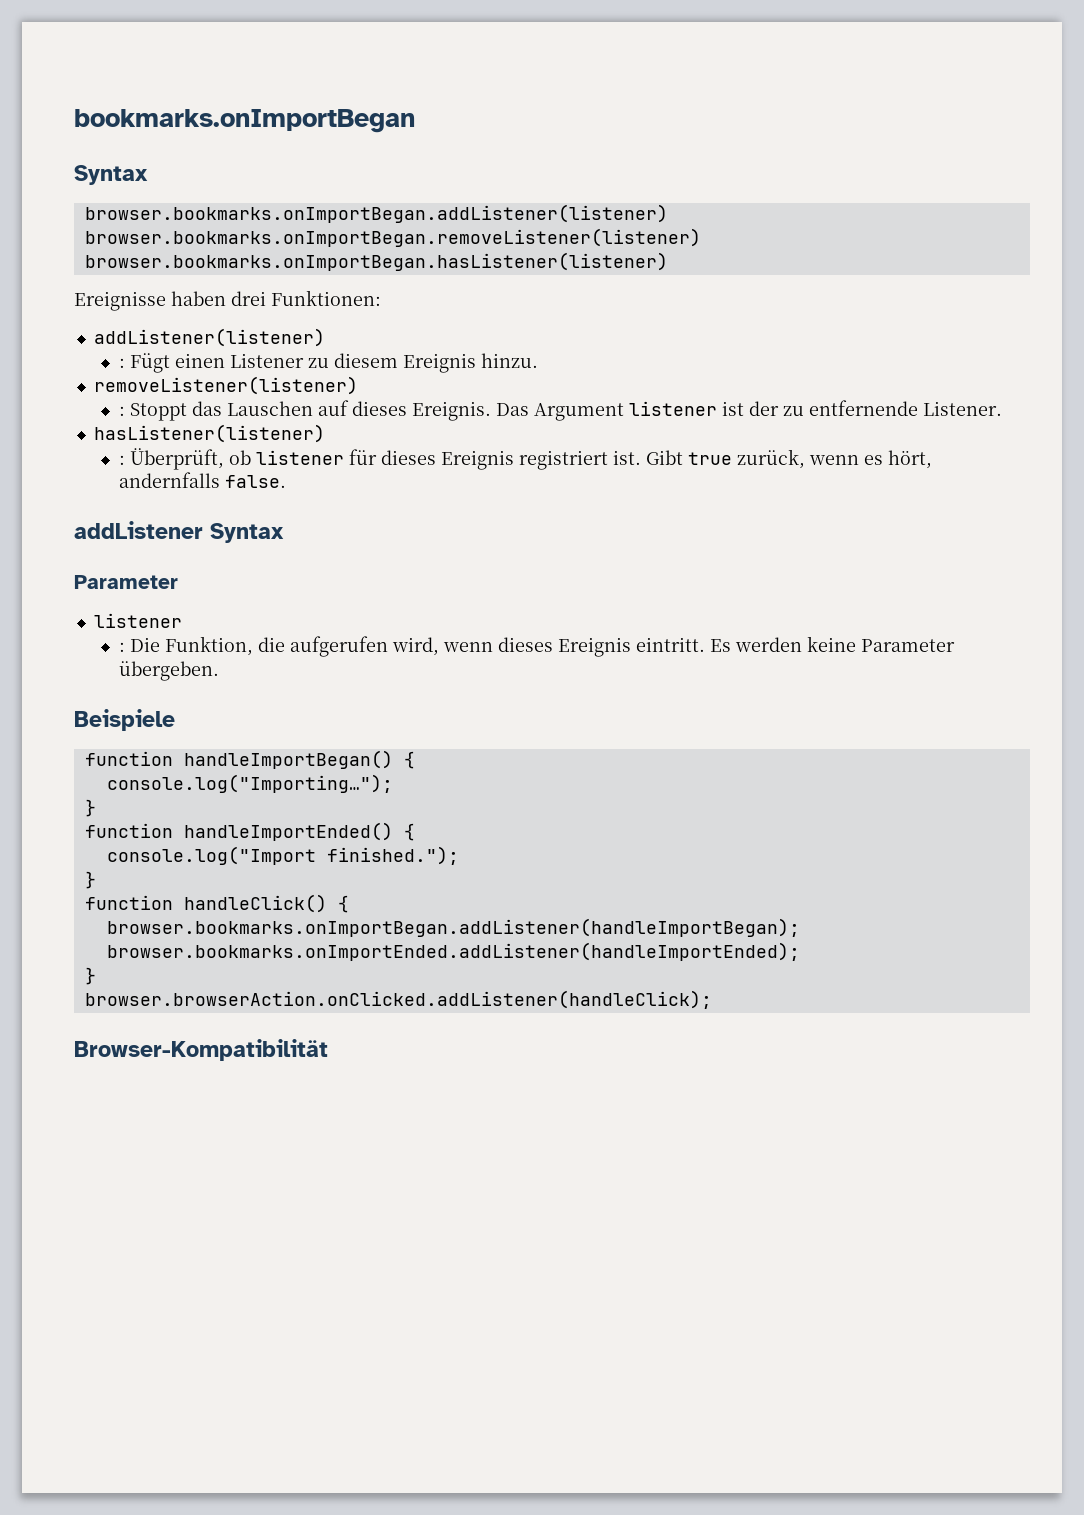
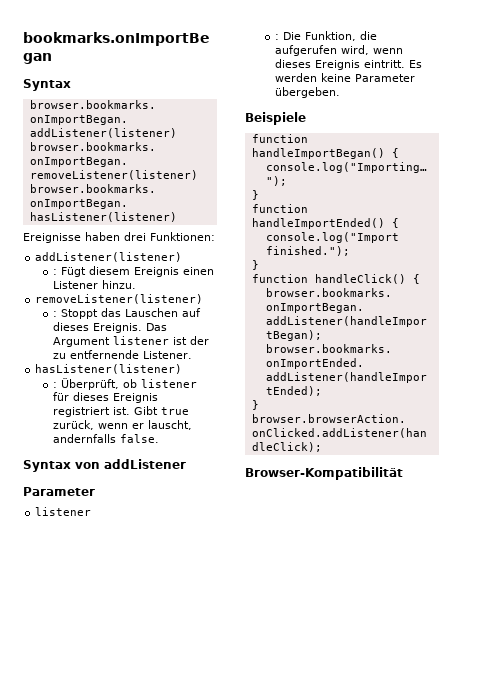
[174,353,476,373] einen Listener zu diesem Ereignis -> [89,266,215,277] [53,281,99,289] diesem Ereignis einen Listener
[863,450,932,469] es hört, -> [132,420,193,430] er lauscht,
(286, 481) none -> [23,460,100,472] Syntax von
[210,523,284,543] Syntax -> (186, 464) none

